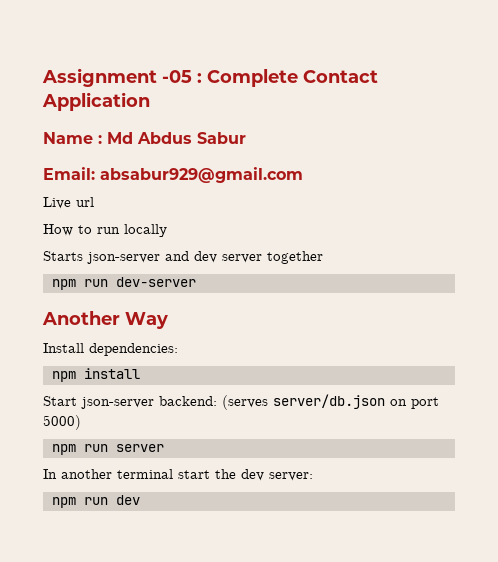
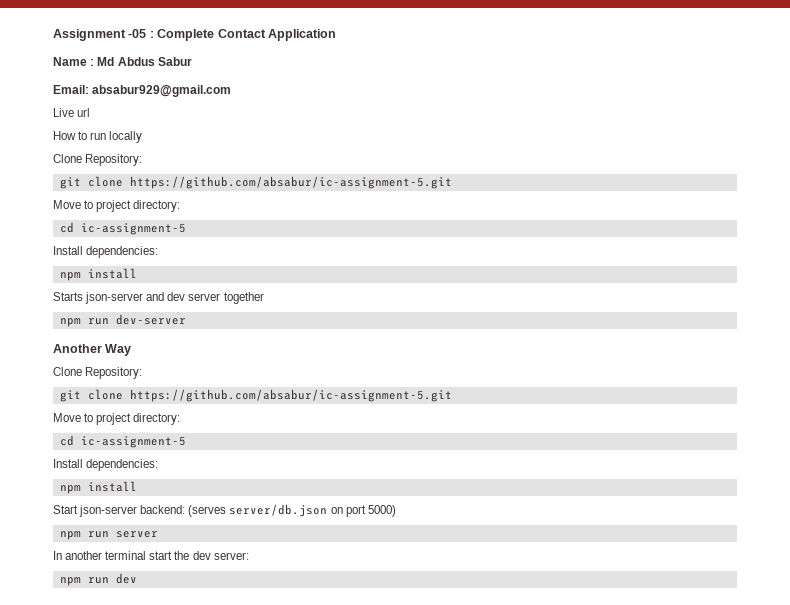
(167, 230) none -> [53,154,143,166] [59,176,452,189] [53,200,181,212] [59,222,186,235] [53,246,159,258] [59,268,137,281] // Clone Repository: // git clone https://github.com/absabur/ic-assignment-5.git // Move to project directory: // cd ic-assignment-5 // Install dependencies: // npm install
(168, 320) none -> [53,367,143,379] [59,389,452,402] [53,413,181,425] [59,435,186,448] // Clone Repository: // git clone https://github.com/absabur/ic-assignment-5.git // Move to project directory: // cd ic-assignment-5

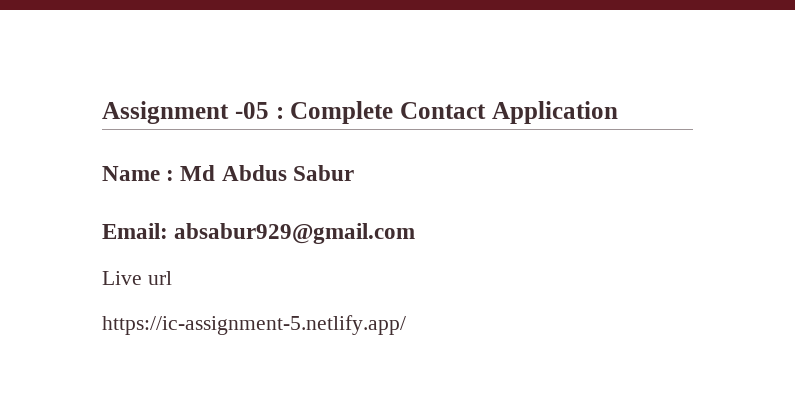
[53,131,143,143] [53,154,143,166] [59,176,452,189] [53,200,181,212] [59,222,186,235] [53,246,159,258] [59,268,137,281] [53,292,264,304] [59,314,186,327] [53,344,132,356] [53,367,143,379] [59,389,452,402] [53,413,181,425] [59,435,186,448] [53,459,159,471] [59,481,137,494] [53,504,396,517] [59,531,158,540] [53,551,249,560] [59,573,137,586] How to run locally // Clone Repository: // git clone https://github.com/absabur/ic-assignment-5.git // Move to project directory: // cd ic-assignment-5 // Install dependencies: // npm install // Starts json-server and dev server together // npm run dev-server // Another Way // Clone Repository: // git clone https://github.com/absabur/ic-assignment-5.git // Move to project directory: // cd ic-assignment-5 // Install dependencies: // npm install // Start json-server backend: (serves server/db.json on port 5000) // npm run server // In another terminal start the dev server: // npm run dev -> [102,315,406,335] https://ic-assignment-5.netlify.app/

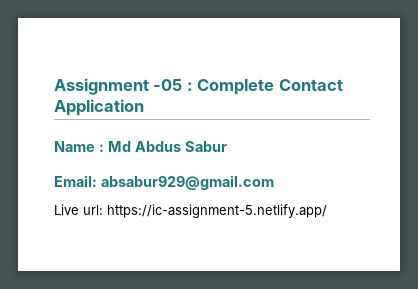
[147,271,172,285] url // -> [83,205,103,215] url:

